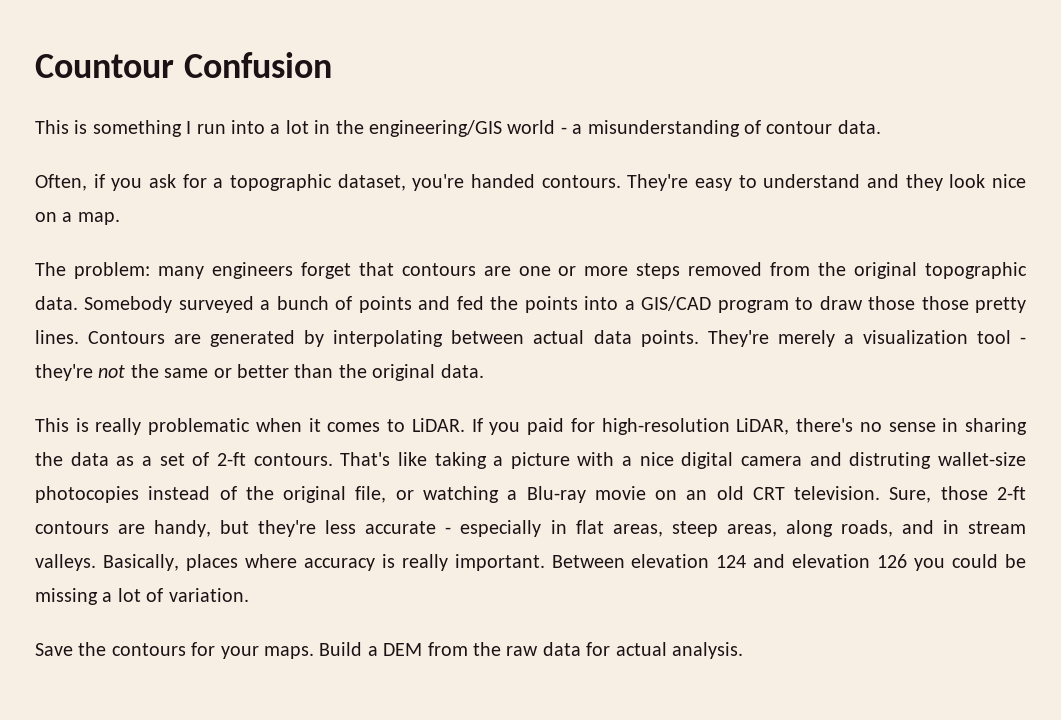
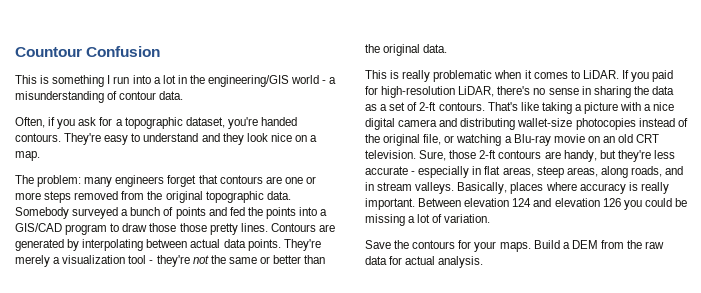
[849,452,932,469] distruting -> [460,118,516,130] distributing

